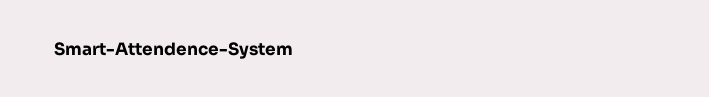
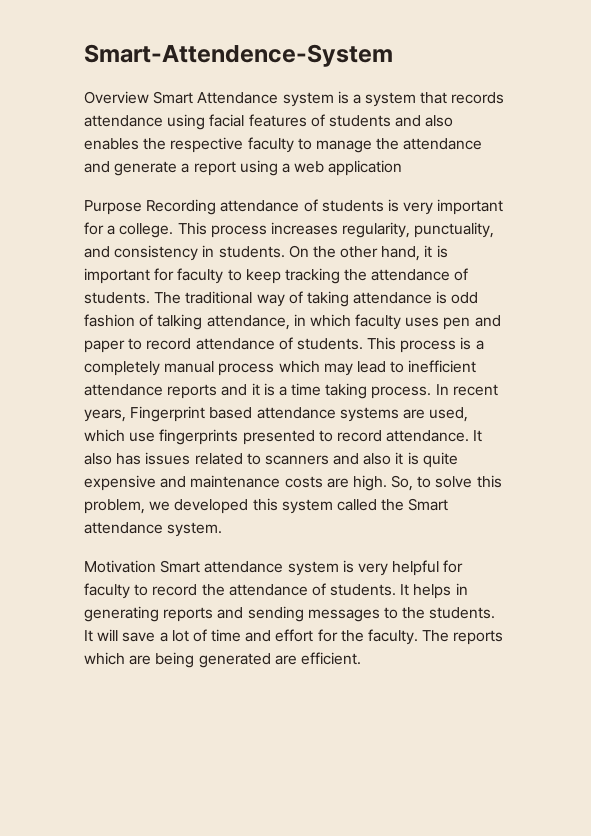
(293, 50) none -> [84,91,505,107] [84,114,454,130] [84,137,483,153] [84,160,403,176] [84,199,504,215] [84,222,495,238] [84,245,448,261] [84,268,469,284] [84,291,479,307] [84,314,501,330] [84,337,484,353] [84,360,477,376] [84,383,498,399] [84,406,469,422] [84,429,483,445] [84,452,458,468] [84,475,502,491] [84,498,449,514] [84,522,223,537] [84,560,464,576] [84,583,468,599] [84,606,496,622] [84,629,504,645] [84,652,361,668] // Overview Smart Attendance system is a system that records attendance using facial features of students and also enables the respective faculty to manage the attendance and generate a report using a web application // Purpose Recording attendance of students is very important for a college. This process increases regularity, punctuality, and consistency in students. On the other hand, it is important for faculty to keep tracking the attendance of students. The traditional way of taking attendance is odd fashion of talking attendance, in which faculty uses pen and paper to record attendance of students. This process is a completely manual process which may lead to inefficient attendance reports and it is a time taking process. In recent years, Fingerprint based attendance systems are used, which use fingerprints presented to record attendance. It also has issues related to scanners and also it is quite expensive and maintenance costs are high. So, to solve this problem, we developed this system called the Smart attendance system. // Motivation Smart attendance system is very helpful for faculty to record the attendance of students. It helps in generating reports and sending messages to the students. It will save a lot of time and effort for the faculty. The reports which are being generated are efficient.

